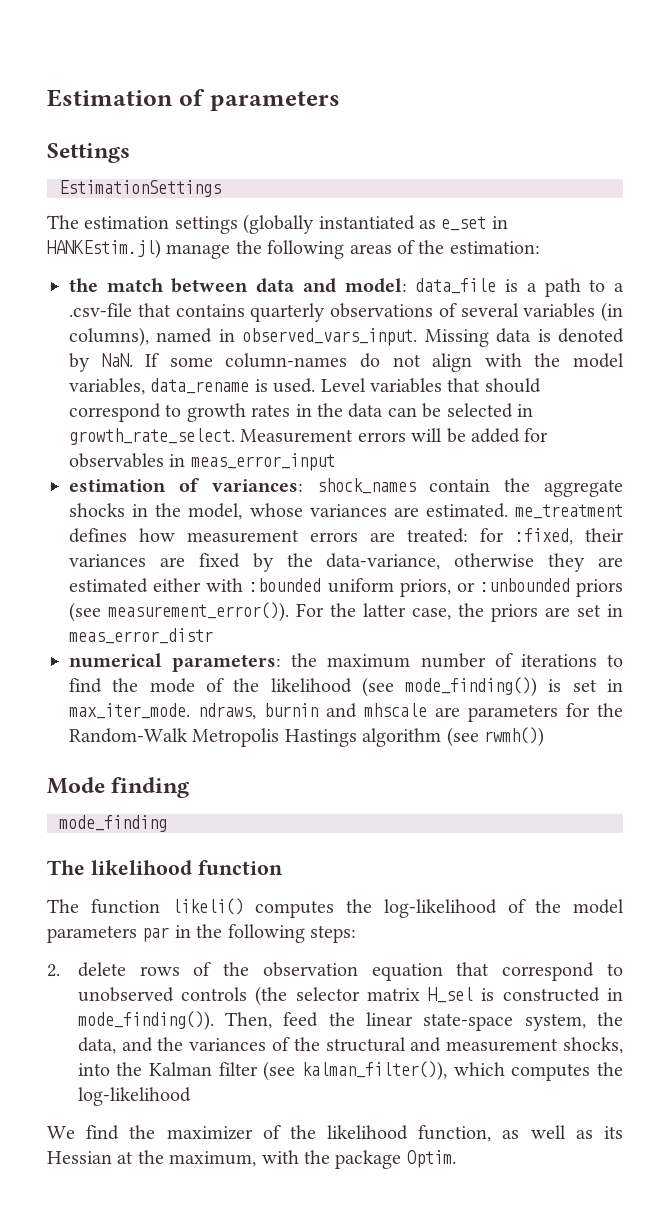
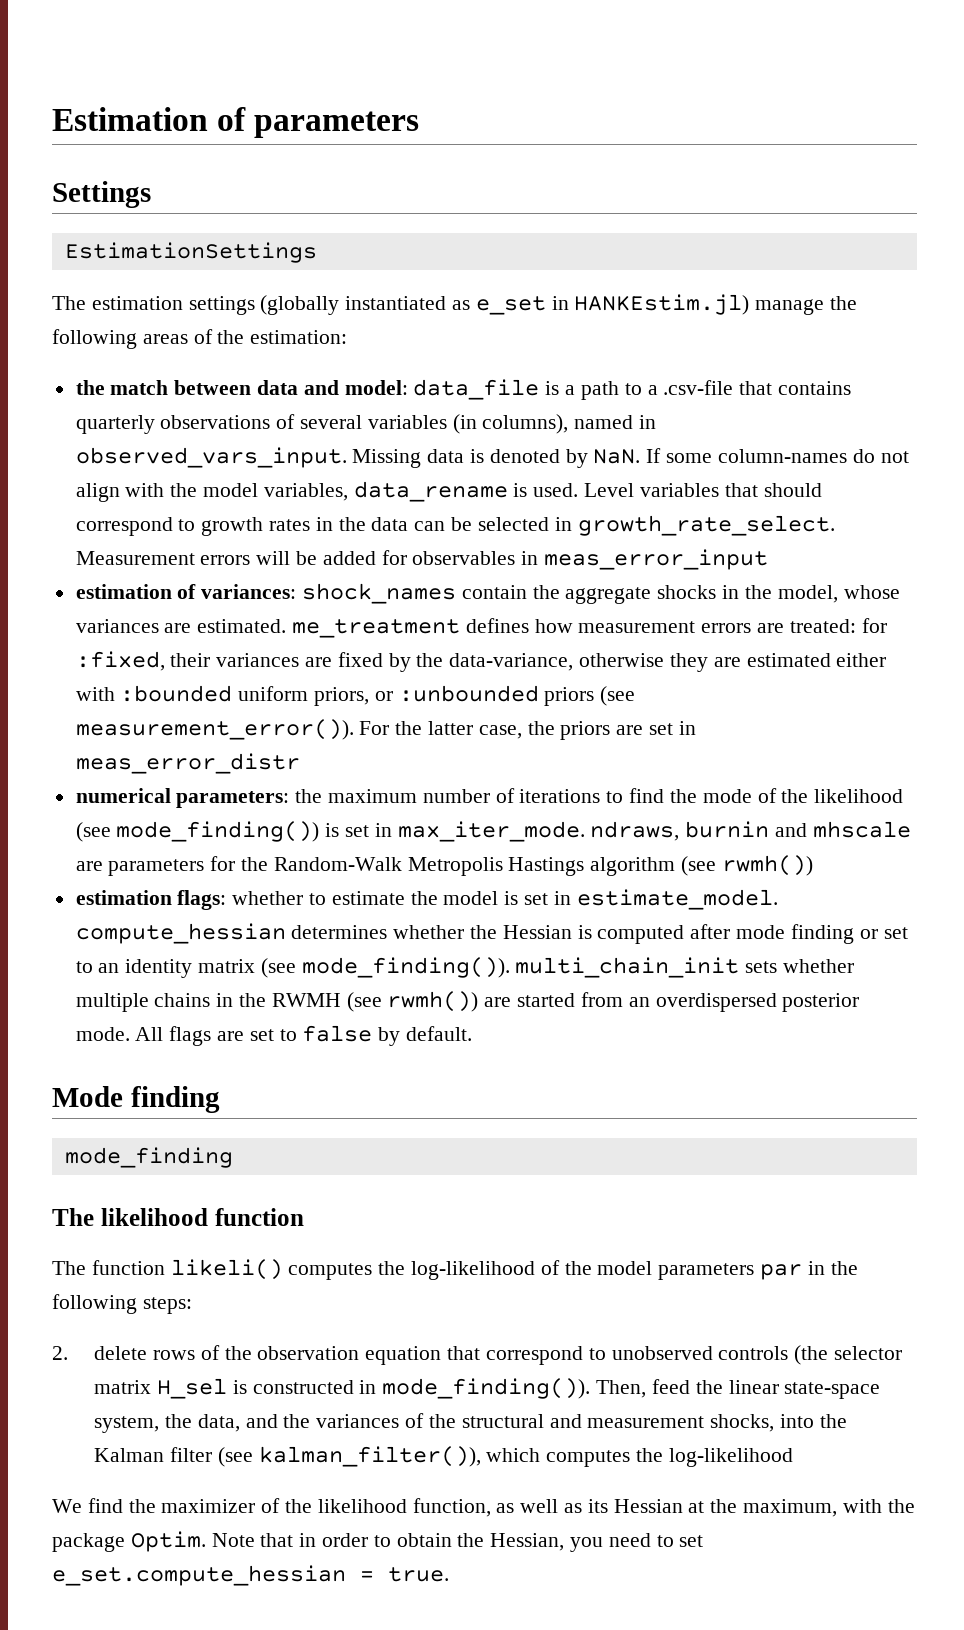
(544, 737) none -> [75,889,778,910] [75,923,908,944] [75,957,855,978] [75,991,860,1012] [75,1025,473,1046] // estimation flags: whether to estimate the model is set in estimate_model. compute_hessian determines whether the Hessian is computed after mode finding or set to an identity matrix (see mode_finding()). multi_chain_init sets whether multiple chains in the RWMH (see rwmh()) are started from an overdispersed posterior mode. All flags are set to false by default.
(456, 1159) none -> [211,1533,704,1552] [52,1565,449,1586] Note that in order to obtain the Hessian, you need to set e_set.compute_hessian = true.

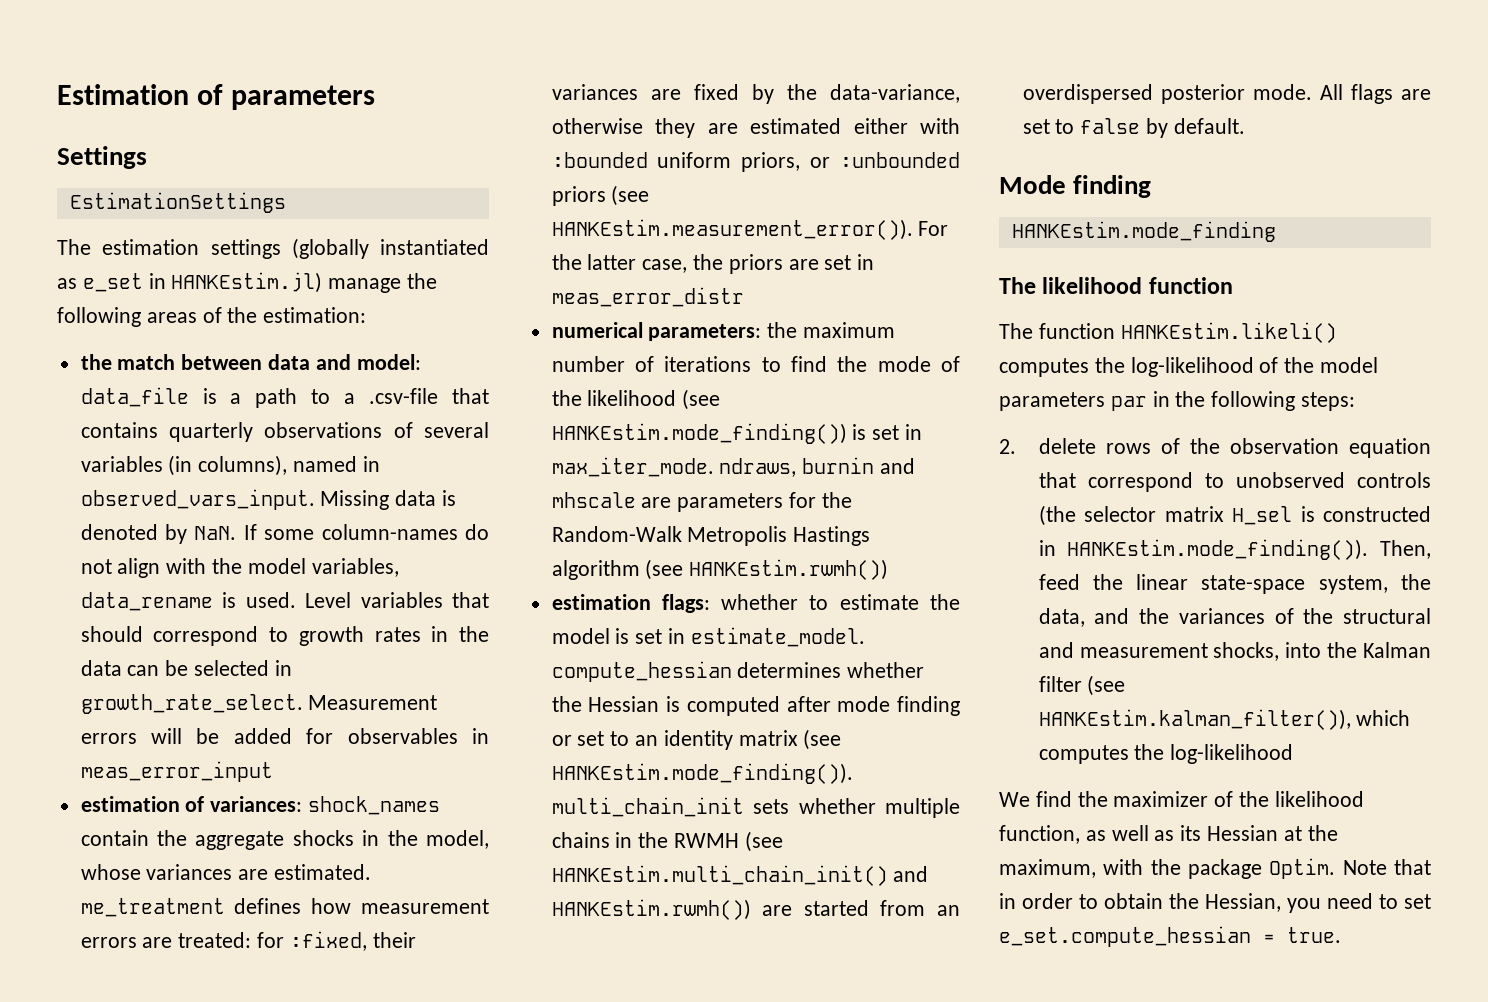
[75,719,354,740] measurement_error()). -> [551,219,913,240] HANKEstim.measurement_error()).
[116,821,320,842] mode_finding()) -> [551,423,847,444] HANKEstim.mode_finding())
[721,855,813,876] rwmh()) -> [689,559,889,580] HANKEstim.rwmh())
[301,957,510,978] mode_finding()). -> [551,763,853,784] HANKEstim.mode_finding()).
[387,991,479,1012] rwmh()) -> [551,865,929,886] [551,899,751,920] HANKEstim.multi_chain_init() and HANKEstim.rwmh())
[64,1147,233,1168] mode_finding -> [1011,221,1276,242] HANKEstim.mode_finding
[170,1259,283,1280] likeli() -> [1120,322,1337,343] HANKEstim.likeli()
[382,1378,591,1399] mode_finding()). -> [1067,539,1369,560] HANKEstim.mode_finding()).
[258,1446,481,1467] kalman_filter()), -> [1038,709,1351,730] HANKEstim.kalman_filter()),

